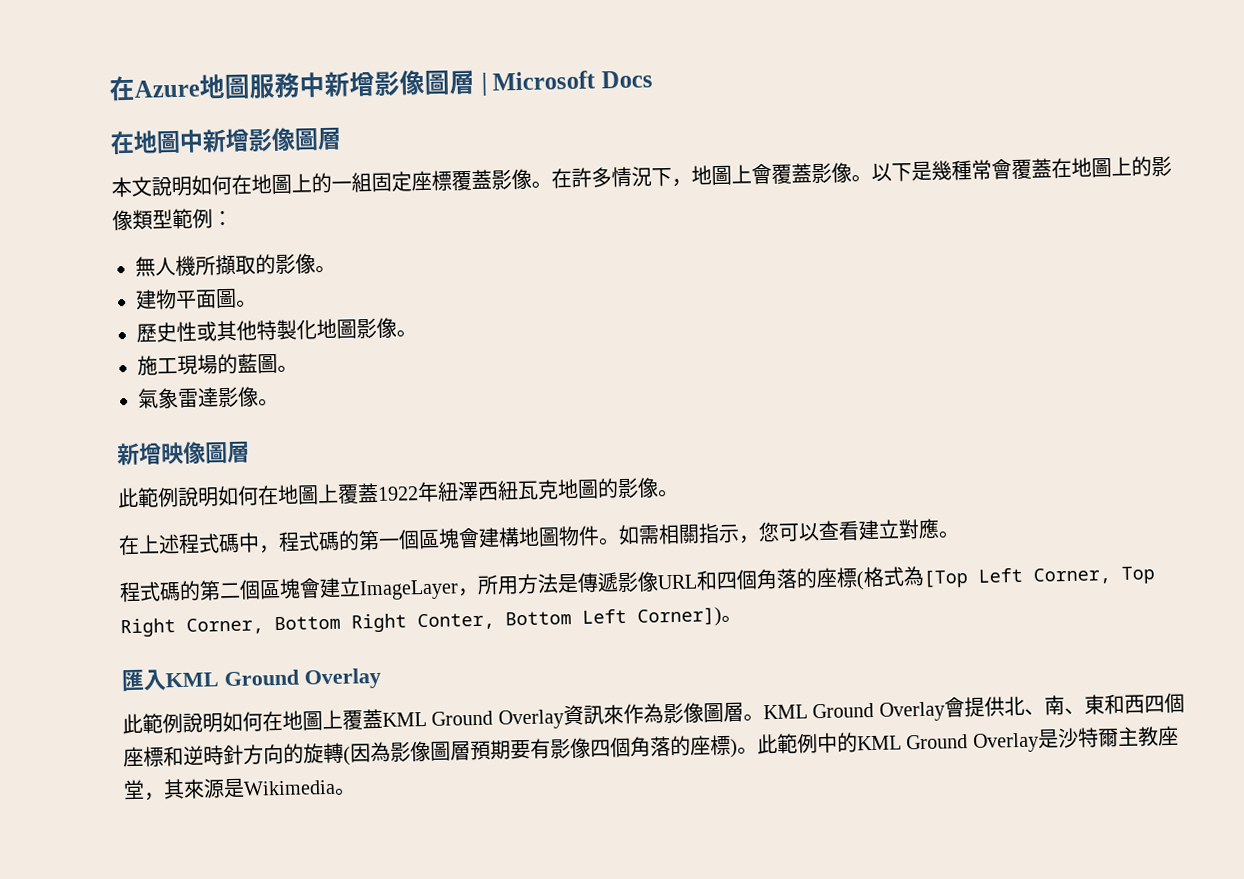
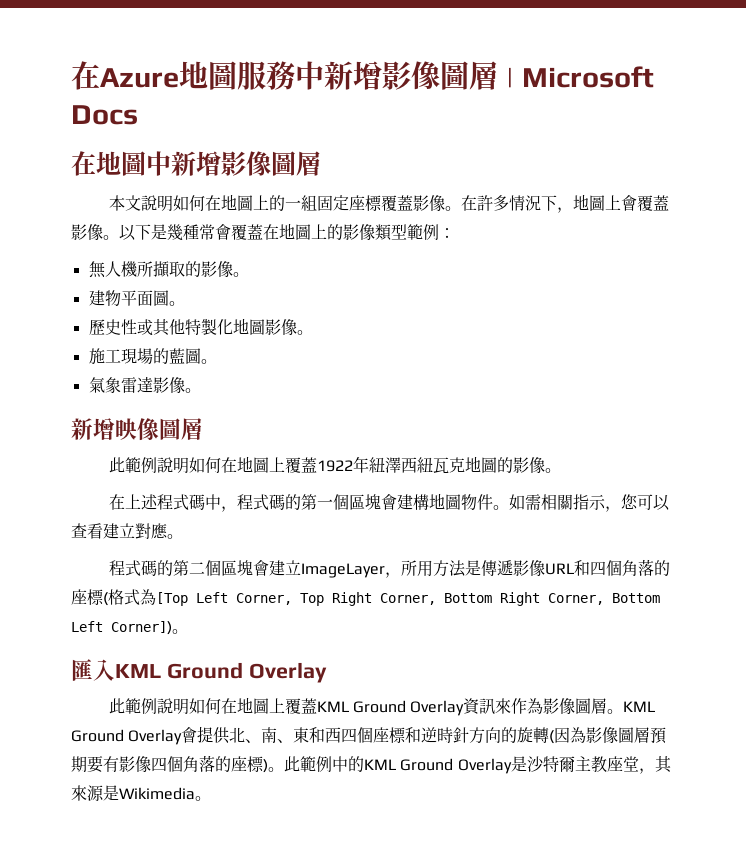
[417,612,495,631] Conter, -> [548,593,604,605] Corner,

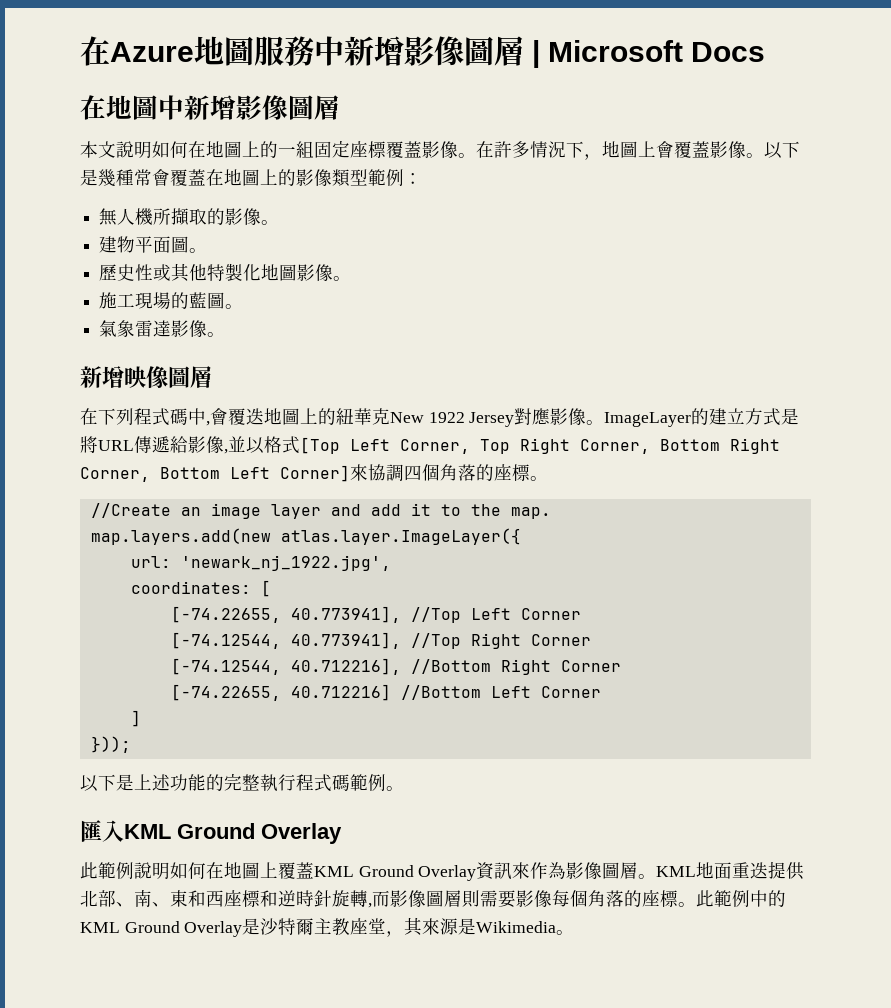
[108,456,561,474] [108,493,670,512] [71,523,183,539] [108,559,670,578] [71,589,156,606] 此範例說明如何在地圖上覆蓋1922年紐澤西紐瓦克地圖的影像。 // 在上述程式碼中，程式碼的第一個區塊會建構地圖物件。如需相關指示，您可以查看建立對應。 // 程式碼的第二個區塊會建立ImageLayer，所用方法是傳遞影像URL和四個角落的座標(格式為 -> [80,408,800,427] [80,436,300,454] 在下列程式碼中,會覆迭地圖上的紐華克New 1922 Jersey對應影像。ImageLayer的建立方式是將URL傳遞給影像,並以格式
[111,621,172,635] Corner]) -> [280,464,548,482] [90,503,551,519] [90,528,521,545] [130,555,391,571] [130,580,271,597] [170,606,581,623] [170,632,591,649] [170,658,621,675] [170,684,601,701] [130,710,141,727] [90,736,131,753] [80,773,386,792] Corner]來協調四個角落的座標。 // //Create an image layer and add it to the map. // map.layers.add(new atlas.layer.ImageLayer({ // url: 'newark_nj_1922.jpg', // coordinates: [ // [-74.22655, 40.773941], //Top Left Corner // [-74.12544, 40.773941], //Top Right Corner // [-74.12544, 40.712216], //Bottom Right Corner // [-74.22655, 40.712216] //Bottom Left Corner // ] // })); // 以下是上述功能的完整執行程式碼範例
[71,726,246,745] Ground Overlay會提供北 -> [696,861,805,880] [80,890,116,907] 地面重迭提供北部
[341,727,374,743] 四個 -> (224, 898) none
[469,727,667,744] [71,755,268,773] 方向的旋轉(因為影像圖層預期要有影像四個角落的座標) -> [332,890,678,908] 旋轉,而影像圖層則需要影像每個角落的座標

